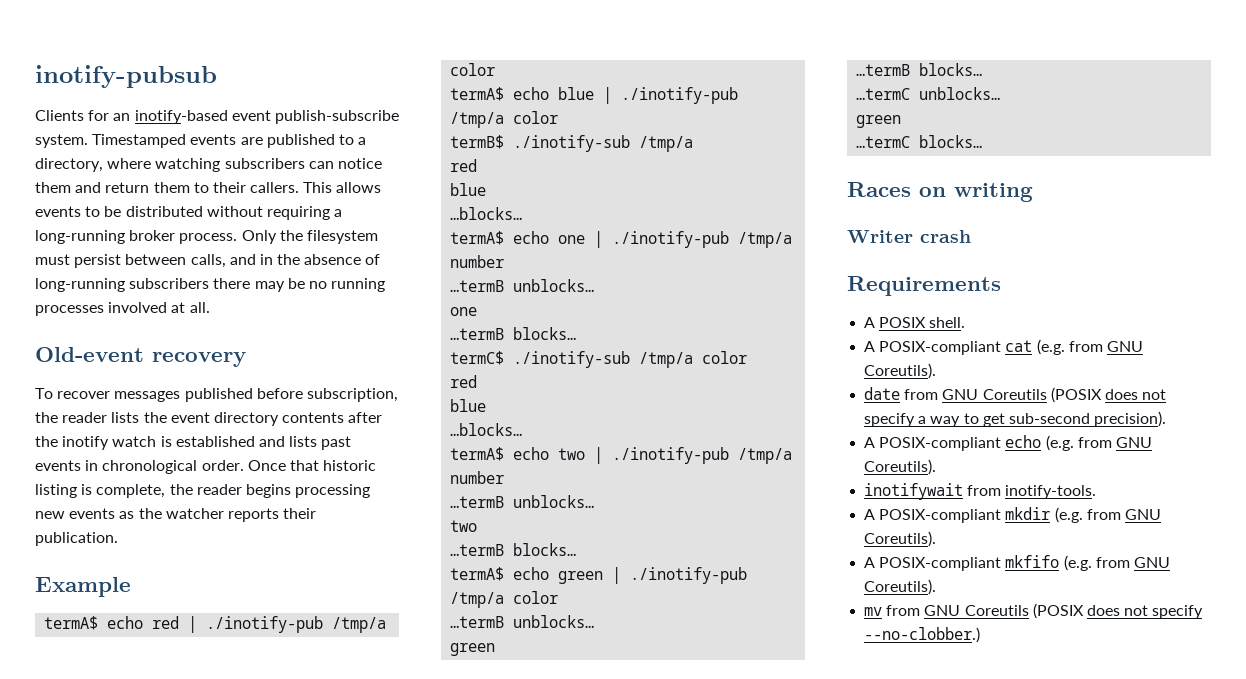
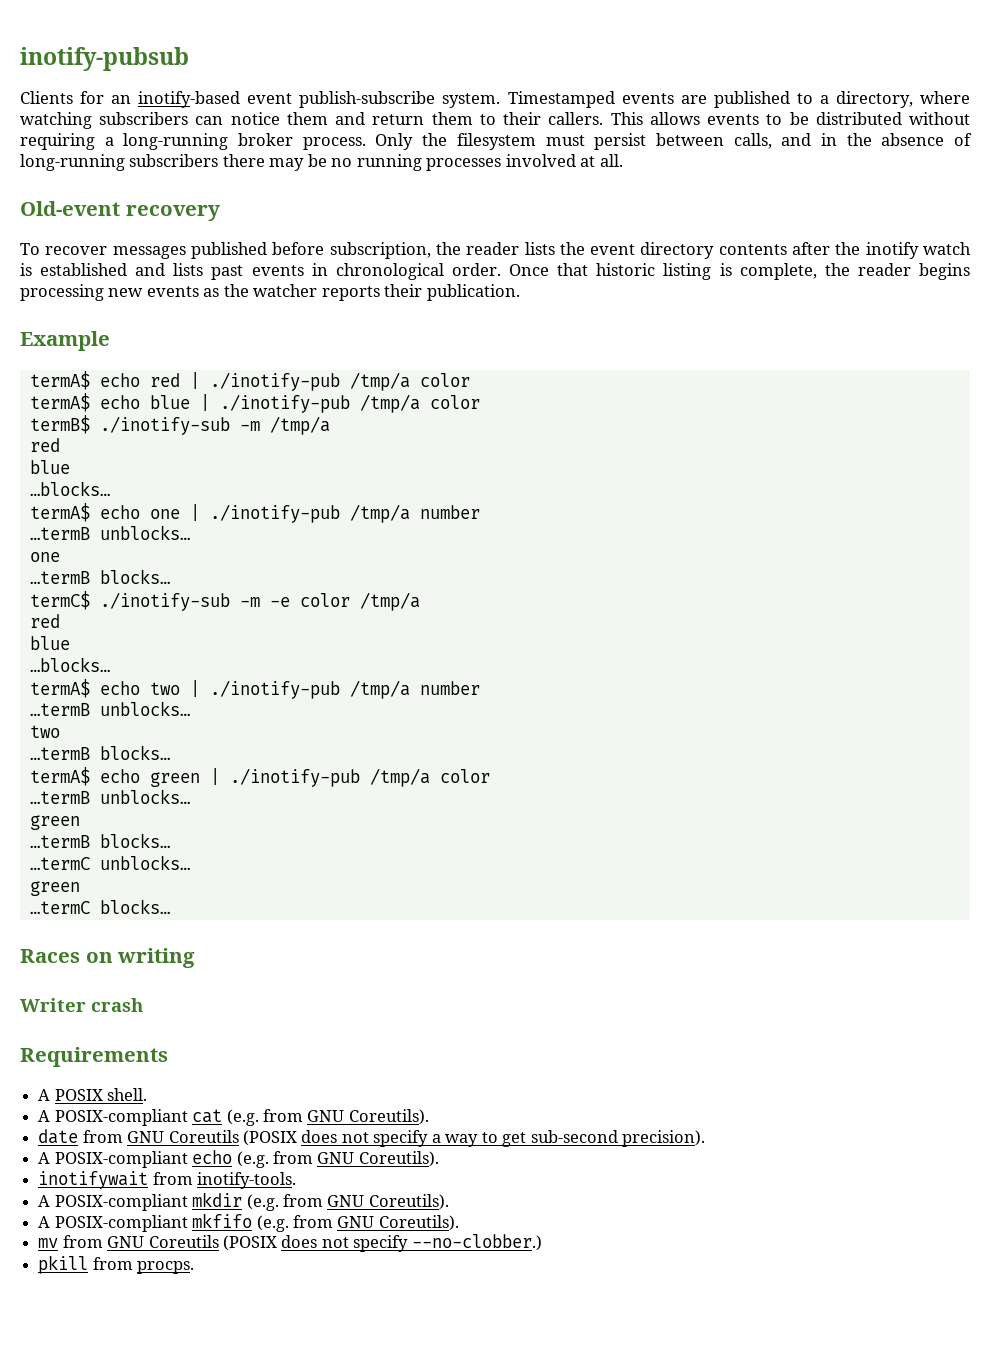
(631, 143) none -> [239,421,260,431] -m
[639,351,748,368] /tmp/a color -> [239,592,420,611] -m -e color /tmp/a
(981, 635) none -> [38,1255,195,1274] // pkill from procps.

